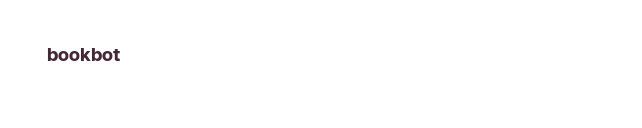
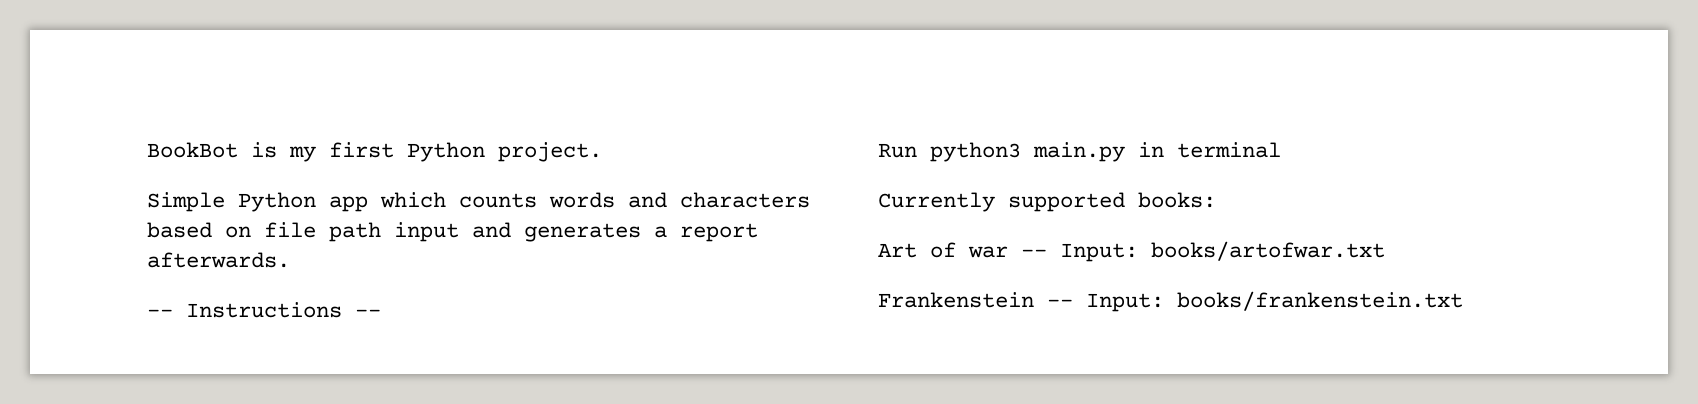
[47,48,120,61] bookbot -> [147,142,602,162] [147,192,810,212] [147,222,758,242] [147,252,290,268] [147,302,381,318] [878,142,1281,162] [878,192,1216,212] [878,241,1385,262] [878,291,1463,312] BookBot is my first Python project. // Simple Python app which counts words and characters based on file path input and generates a report afterwards. // -- Instructions -- // Run python3 main.py in terminal // Currently supported books: // Art of war -- Input: books/artofwar.txt // Frankenstein -- Input: books/frankenstein.txt

